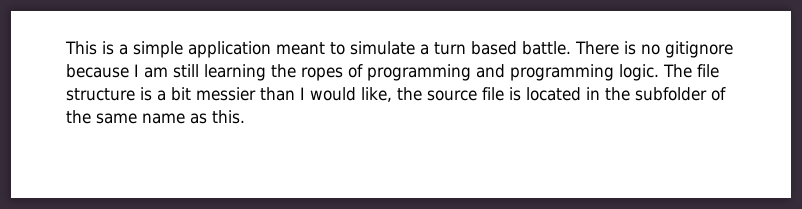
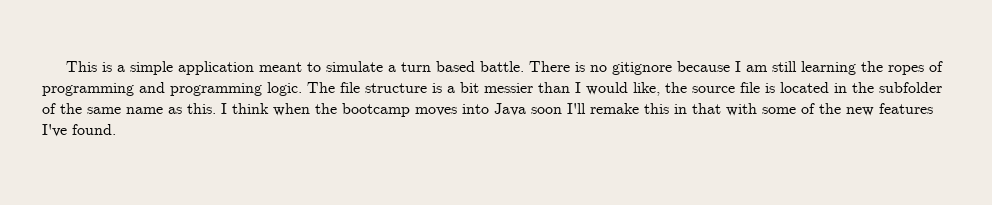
(245, 117) none -> [221,103,933,117] [42,124,116,137] I think when the bootcamp moves into Java soon I'll remake this in that with some of the new features I've found.

